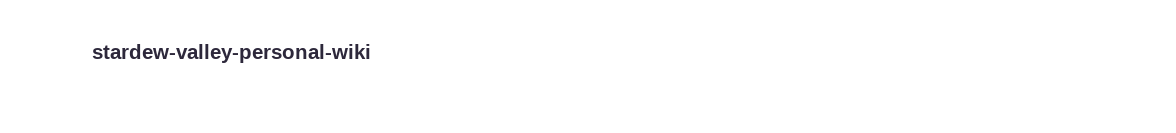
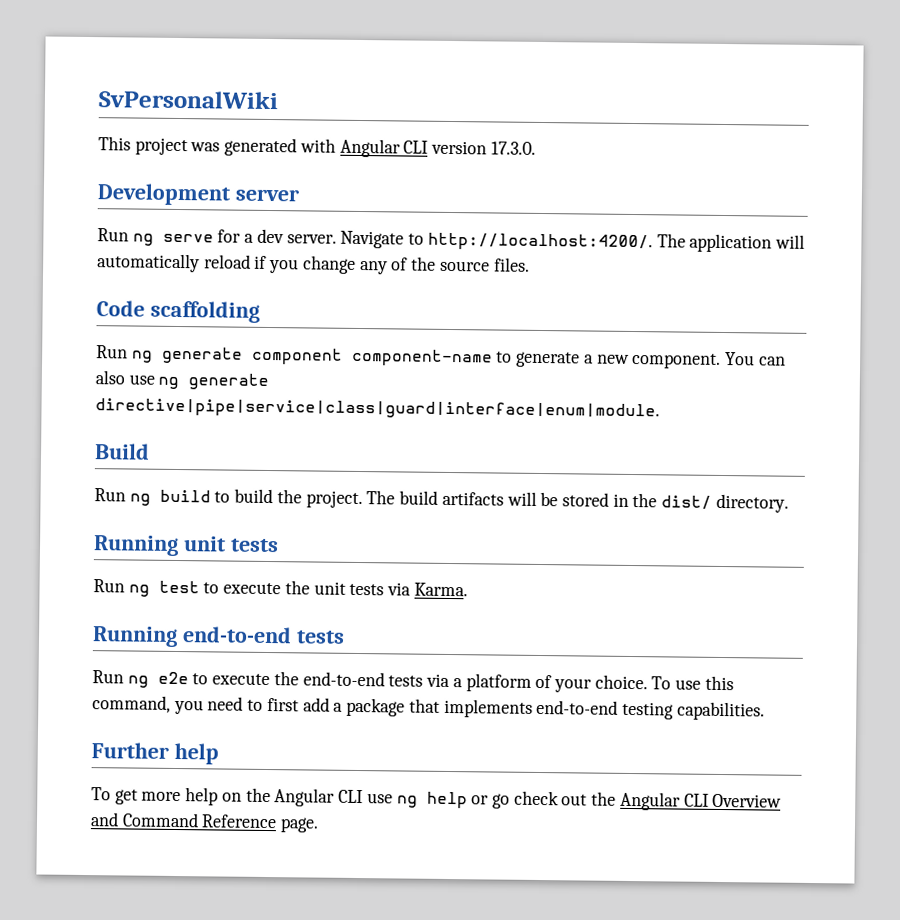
[92,44,371,63] stardew-valley-personal-wiki -> [98,90,279,110] [98,136,536,158] [97,183,299,206] [97,228,805,253] [97,253,530,275] [96,300,260,323] [96,345,786,369] [95,370,270,391] [95,398,660,421] [94,443,150,460] [94,488,789,513] [93,535,279,557] [93,579,468,597] [92,626,345,648] [92,670,734,693] [92,695,765,721] [91,742,219,765] [91,787,783,811] [90,812,320,833] SvPersonalWiki // This project was generated with Angular CLI version 17.3.0. // Development server // Run ng serve for a dev server. Navigate to http://localhost:4200/. The application will automatically reload if you change any of the source files. // Code scaffolding // Run ng generate component component-name to generate a new component. You can also use ng generate directive|pipe|service|class|guard|interface|enum|module. // Build // Run ng build to build the project. The build artifacts will be stored in the dist/ directory. // Running unit tests // Run ng test to execute the unit tests via Karma. // Running end-to-end tests // Run ng e2e to execute the end-to-end tests via a platform of your choice. To use this command, you need to first add a package that implements end-to-end testing capabilities. // Further help // To get more help on the Angular CLI use ng help or go check out the Angular CLI Overview and Command Reference page.

